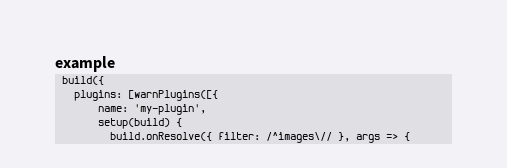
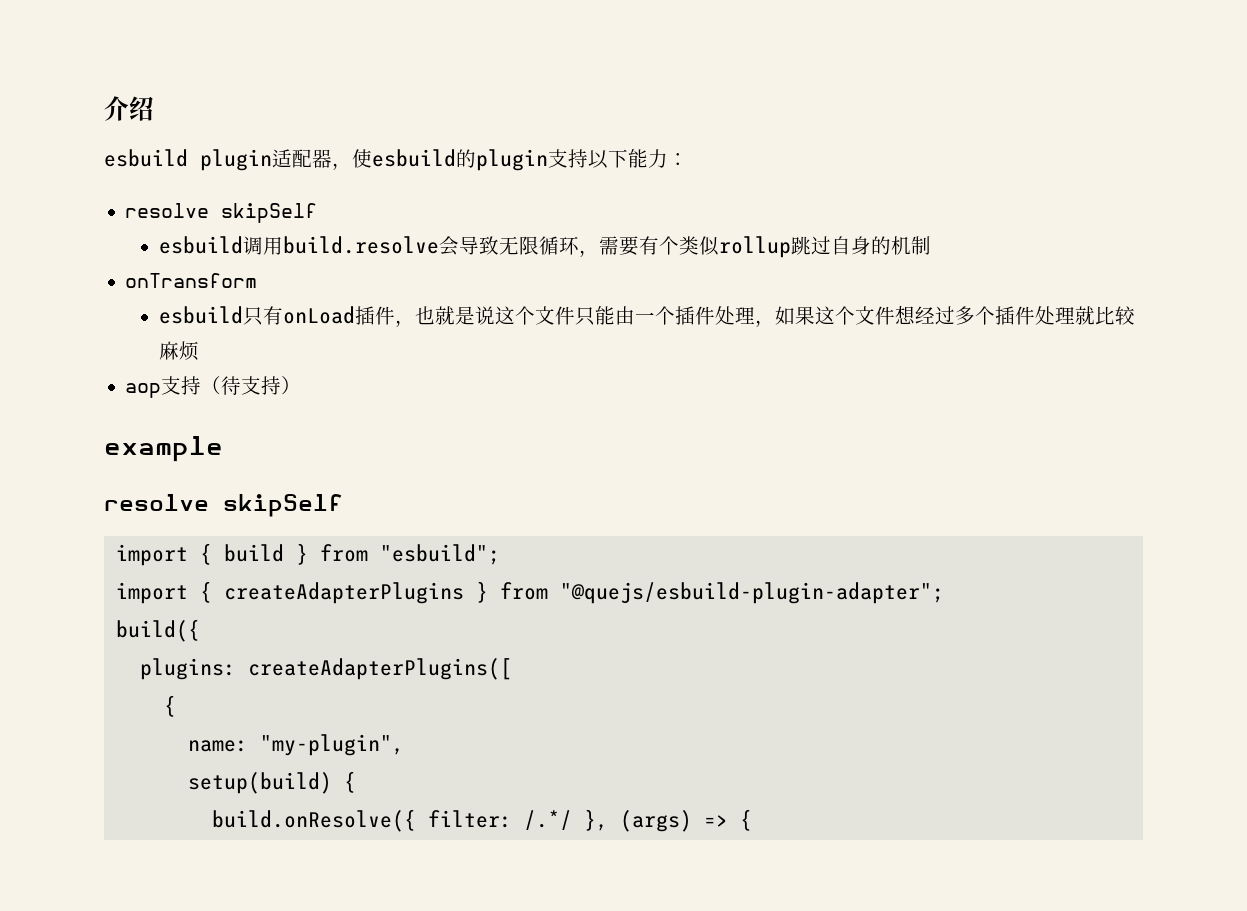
[55,56,115,72] example -> [104,96,154,121] [104,149,688,171] [125,203,318,223] [158,236,931,258] [125,273,258,288] [158,305,1135,327] [158,341,199,361] [125,376,302,398] [104,436,223,462] [104,494,343,517] [115,543,500,566] [115,581,944,604] 介绍 // esbuild plugin适配器，使esbuild的plugin支持以下能力： // resolve skipSelf // esbuild调用build.resolve会导致无限循环，需要有个类似rollup跳过自身的机制 // onTransform // esbuild只有onLoad插件，也就是说这个文件只能由一个插件处理，如果这个文件想经过多个插件处理就比较麻烦 // aop支持（待支持） // example // resolve skipSelf // import { build } from "esbuild"; // import { createAdapterPlugins } from "@quejs/esbuild-plugin-adapter";
[128,90,219,101] [warnPlugins([{ -> [247,658,512,680] [163,695,176,717] createAdapterPlugins([ // {
[134,104,207,115] 'my-plugin', -> [259,734,404,756] "my-plugin",
[266,132,381,143] /^images\// }, args -> [523,809,692,832] /.*/ }, (args)

